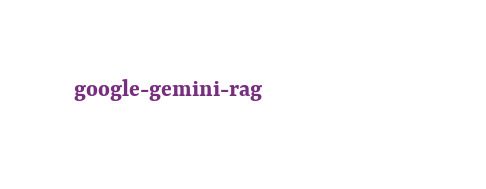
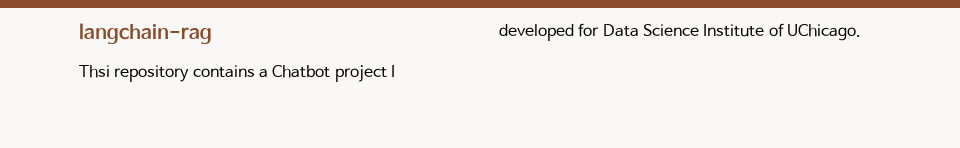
[74,79,262,101] google-gemini-rag -> [79,23,212,44] [79,65,395,82] [499,23,861,41] langchain-rag // Thsi repository contains a Chatbot project I developed for Data Science Institute of UChicago.

